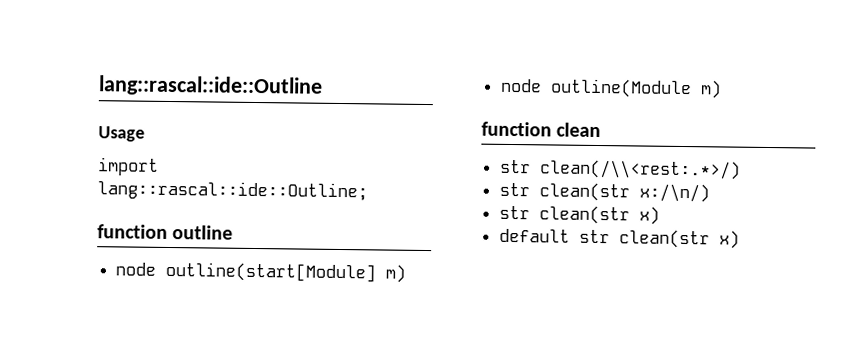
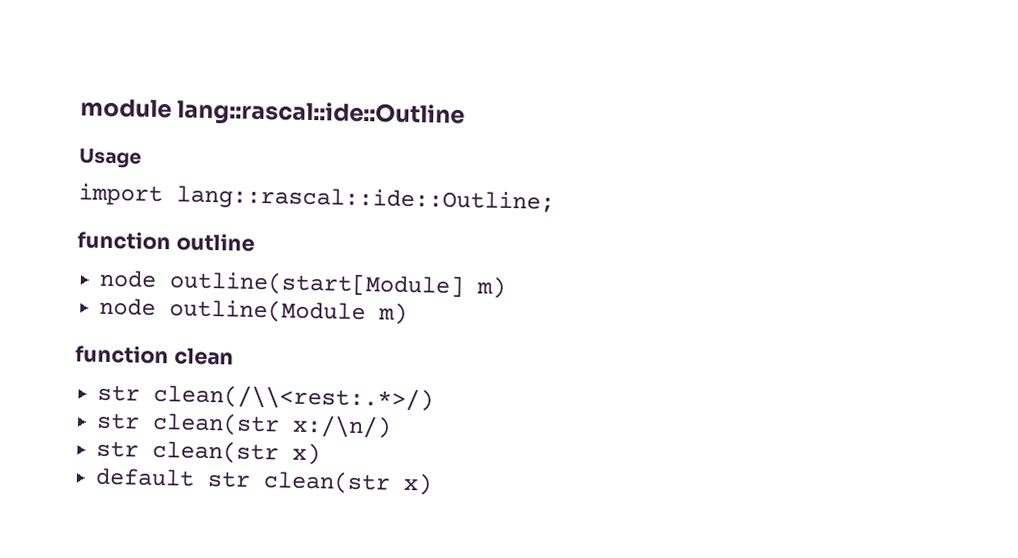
(98, 86) none -> [80,98,172,119] module

